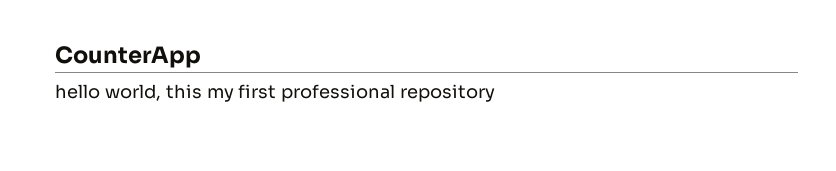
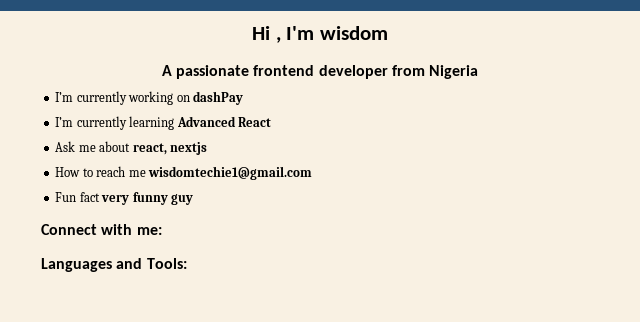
[55,46,201,68] [55,84,496,102] CounterApp // hello world, this my first professional repository -> [251,26,389,43] [161,65,479,79] [55,91,244,105] [55,116,272,130] [55,141,208,155] [55,166,313,180] [55,192,194,205] [41,224,162,235] [41,258,187,272] Hi , I'm wisdom // A passionate frontend developer from Nigeria // I’m currently working on dashPay // I’m currently learning Advanced React // Ask me about react, nextjs // How to reach me wisdomtechie1@gmail.com // Fun fact very funny guy // Connect with me: // Languages and Tools:

